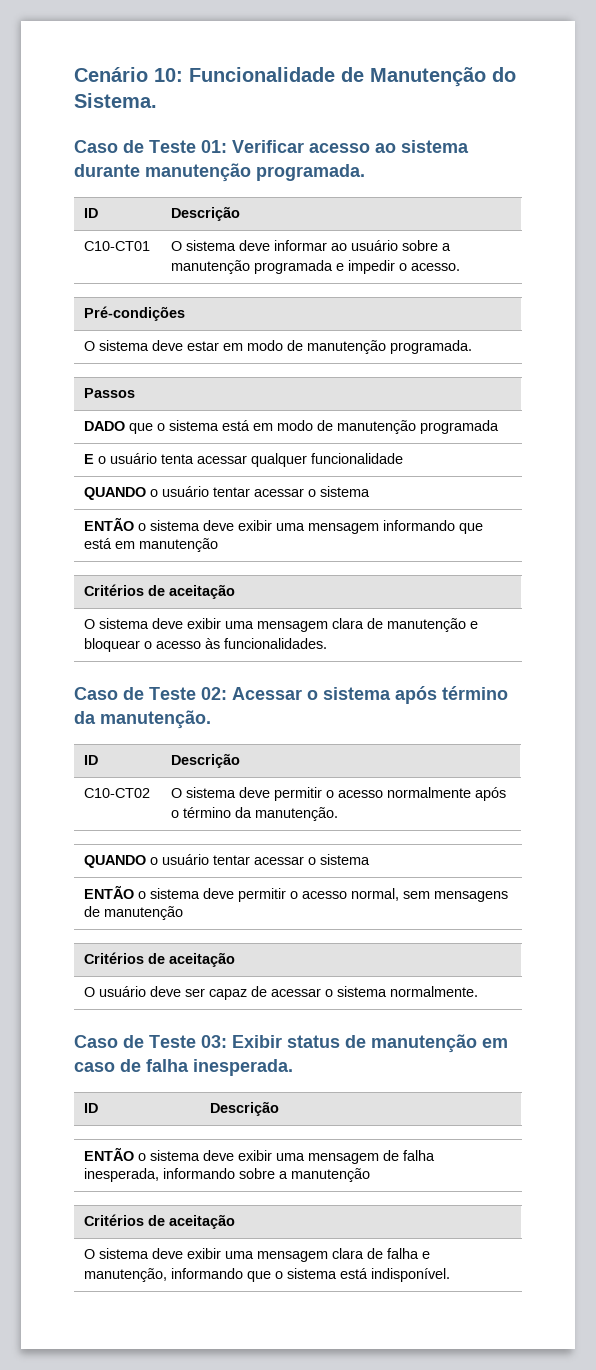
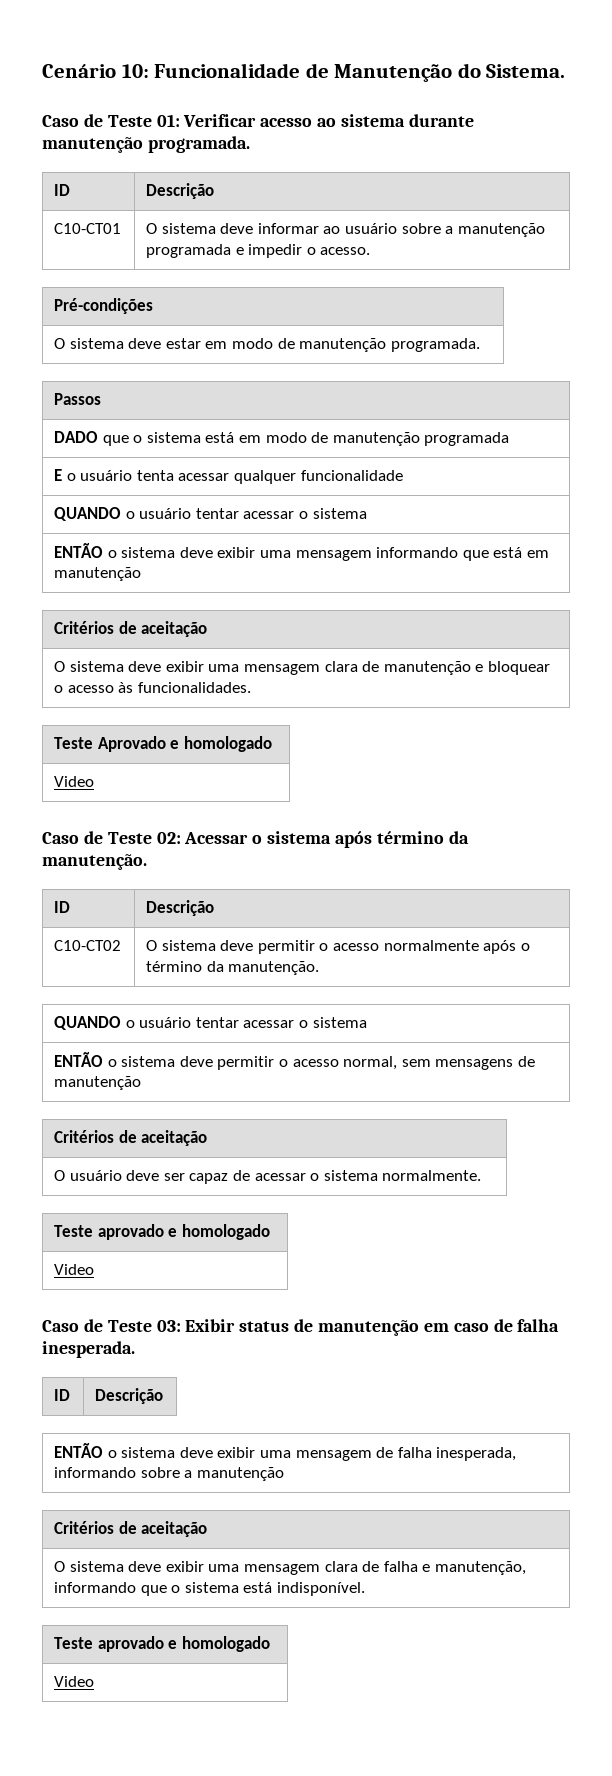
(328, 643) none -> [54,736,272,752] [54,776,95,787] // Teste Aprovado e homologado // Video
(479, 991) none -> [54,1224,270,1240] [54,1264,95,1275] // Teste aprovado e homologado // Video
(451, 1275) none -> [54,1636,270,1652] [54,1676,95,1687] // Teste aprovado e homologado // Video

